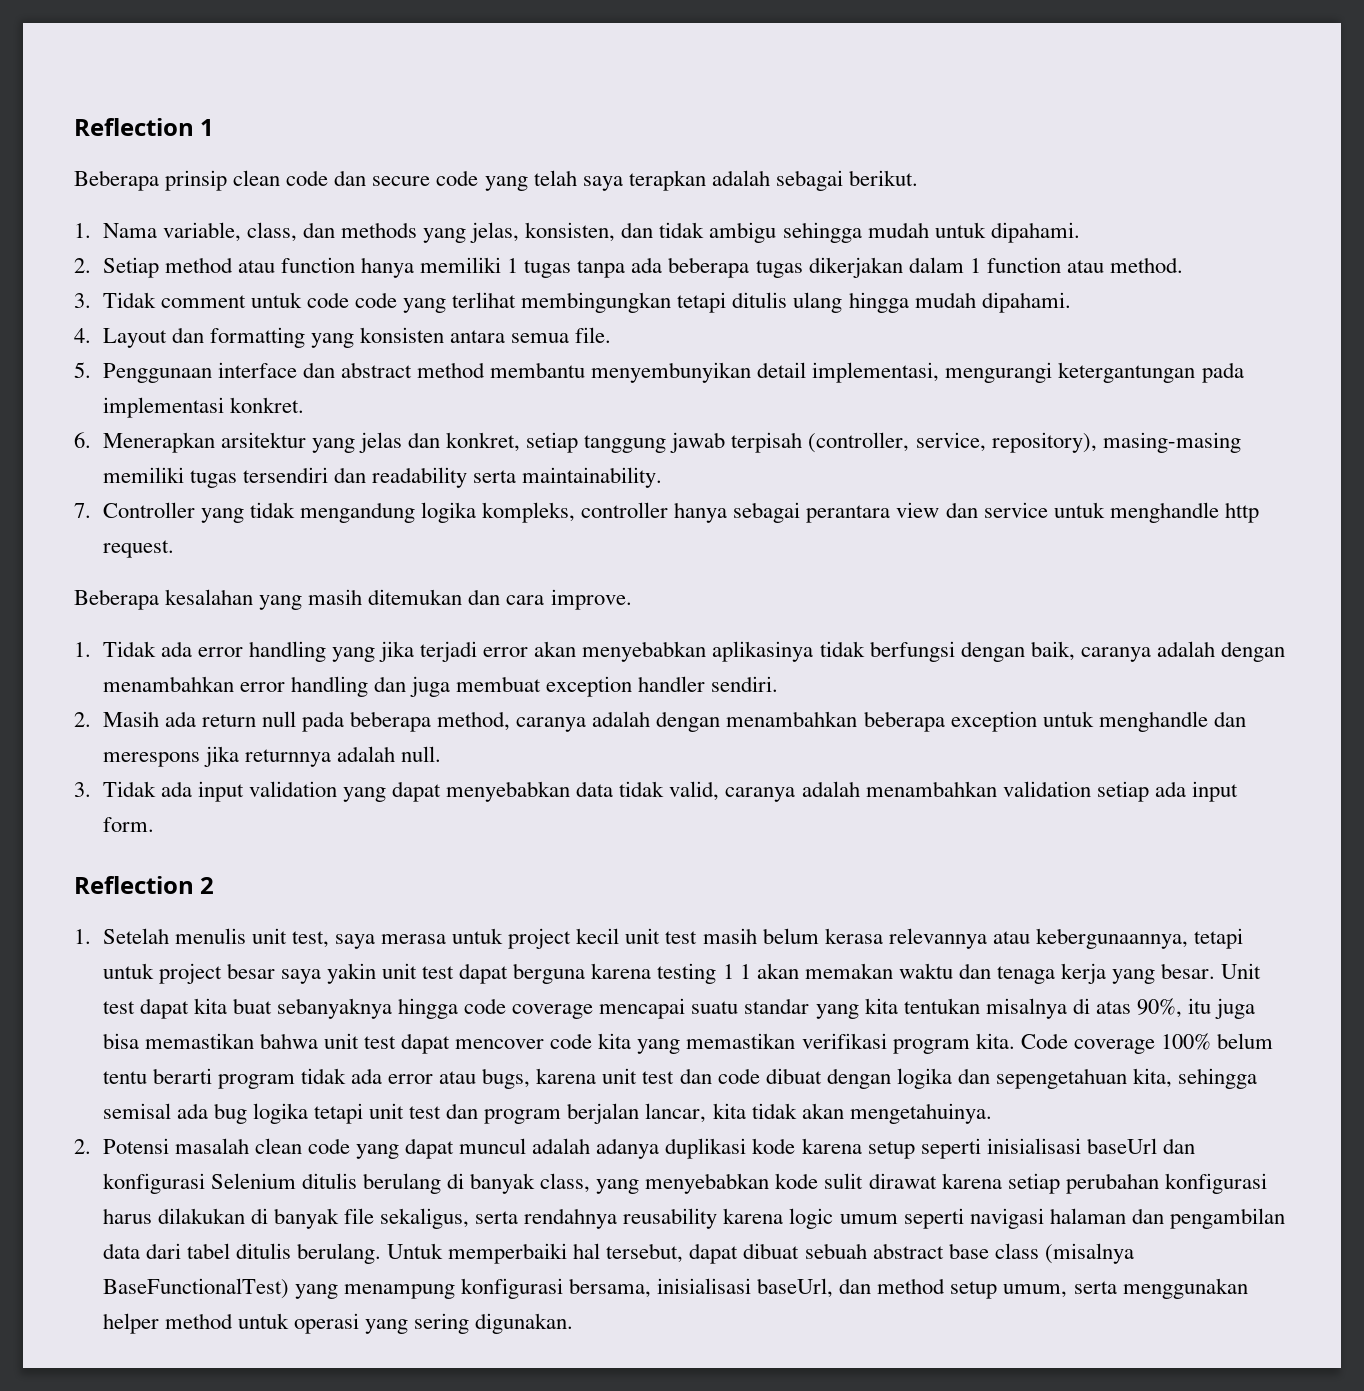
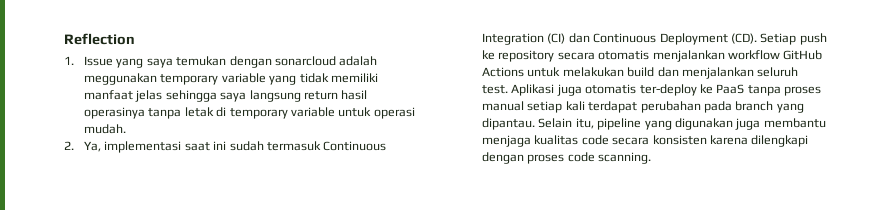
[74,118,215,136] [74,170,918,191] [74,222,1080,243] [74,257,1183,278] [74,292,1071,313] [74,327,612,348] [74,362,1244,383] [102,397,304,418] [74,432,1241,453] [102,467,663,488] [74,502,1259,523] [102,540,174,558] [74,589,632,610] [74,641,1285,662] [102,676,779,697] [74,711,1246,732] [102,746,442,767] [74,781,1238,802] [102,817,154,832] [74,876,215,894] [74,928,1243,949] [102,963,1262,984] [102,998,1256,1019] [102,1033,1273,1054] [102,1068,1258,1089] [102,1103,992,1124] [74,1138,1195,1159] [102,1173,1267,1194] [102,1208,1285,1229] [102,1243,1134,1264] [102,1278,1248,1299] [102,1313,574,1334] Reflection 1 // Beberapa prinsip clean code dan secure code yang telah saya terapkan adalah sebagai berikut. // 1. Nama variable, class, dan methods yang jelas, konsisten, dan tidak ambigu sehingga mudah untuk dipahami. // 2. Setiap method atau function hanya memiliki 1 tugas tanpa ada beberapa tugas dikerjakan dalam 1 function atau method. // 3. Tidak comment untuk code code yang terlihat membingungkan tetapi ditulis ulang hingga mudah dipahami. // 4. Layout dan formatting yang konsisten antara semua file. // 5. Penggunaan interface dan abstract method membantu menyembunyikan detail implementasi, mengurangi ketergantungan pada implementasi konkret. // 6. Menerapkan arsitektur yang jelas dan konkret, setiap tanggung jawab terpisah (controller, service, repository), masing-masing memiliki tugas tersendiri dan readability serta maintainability. // 7. Controller yang tidak mengandung logika kompleks, controller hanya sebagai perantara view dan service untuk menghandle http request. // Beberapa kesalahan yang masih ditemukan dan cara improve. // 1. Tidak ada error handling yang jika terjadi error akan menyebabkan aplikasinya tidak berfungsi dengan baik, caranya adalah dengan menambahkan error handling dan juga membuat exception handler sendiri. // 2. Masih ada return null pada beberapa method, caranya adalah dengan menambahkan beberapa exception untuk menghandle dan merespons jika returnnya adalah null. // 3. Tidak ada input validation yang dapat menyebabkan data tidak valid, caranya adalah menambahkan validation setiap ada input form. // Reflection 2 // 1. Setelah menulis unit test, saya merasa untuk project kecil unit test masih belum kerasa relevannya atau kebergunaannya, tetapi untuk project besar saya yakin unit test dapat berguna karena testing 1 1 akan memakan waktu dan tenaga kerja yang besar. Unit test dapat kita buat sebanyaknya hingga code coverage mencapai suatu standar yang kita tentukan misalnya di atas 90%, itu juga bisa memastikan bahwa unit test dapat mencover code kita yang memastikan verifikasi program kita. Code coverage 100% belum tentu berarti program tidak ada error atau bugs, karena unit test dan code dibuat dengan logika dan sepengetahuan kita, sehingga semisal ada bug logika tetapi unit test dan program berjalan lancar, kita tidak akan mengetahuinya. // 2. Potensi masalah clean code yang dapat muncul adalah adanya duplikasi kode karena setup seperti inisialisasi baseUrl dan konfigurasi Selenium ditulis berulang di banyak class, yang menyebabkan kode sulit dirawat karena setiap perubahan konfigurasi harus dilakukan di banyak file sekaligus, serta rendahnya reusability karena logic umum seperti navigasi halaman dan pengambilan data dari tabel ditulis berulang. Untuk memperbaiki hal tersebut, dapat dibuat sebuah abstract base class (misalnya BaseFunctionalTest) yang menampung konfigurasi bersama, inisialisasi baseUrl, dan method setup umum, serta menggunakan helper method untuk operasi yang sering digunakan. -> [64,33,135,45] [64,56,378,68] [84,73,378,85] [84,90,368,102] [84,107,415,119] [84,124,127,134] [64,141,387,153] [482,33,827,45] [482,50,823,62] [482,67,799,79] [482,84,822,96] [482,101,804,113] [482,118,826,130] [482,135,809,147] [482,152,652,164] Reflection // 1. Issue yang saya temukan dengan sonarcloud adalah meggunakan temporary variable yang tidak memiliki manfaat jelas sehingga saya langsung return hasil operasinya tanpa letak di temporary variable untuk operasi mudah. // 2. Ya, implementasi saat ini sudah termasuk Continuous Integration (CI) dan Continuous Deployment (CD). Setiap push ke repository secara otomatis menjalankan workflow GitHub Actions untuk melakukan build dan menjalankan seluruh test. Aplikasi juga otomatis ter-deploy ke PaaS tanpa proses manual setiap kali terdapat perubahan pada branch yang dipantau. Selain itu, pipeline yang digunakan juga membantu menjaga kualitas code secara konsisten karena dilengkapi dengan proses code scanning.

